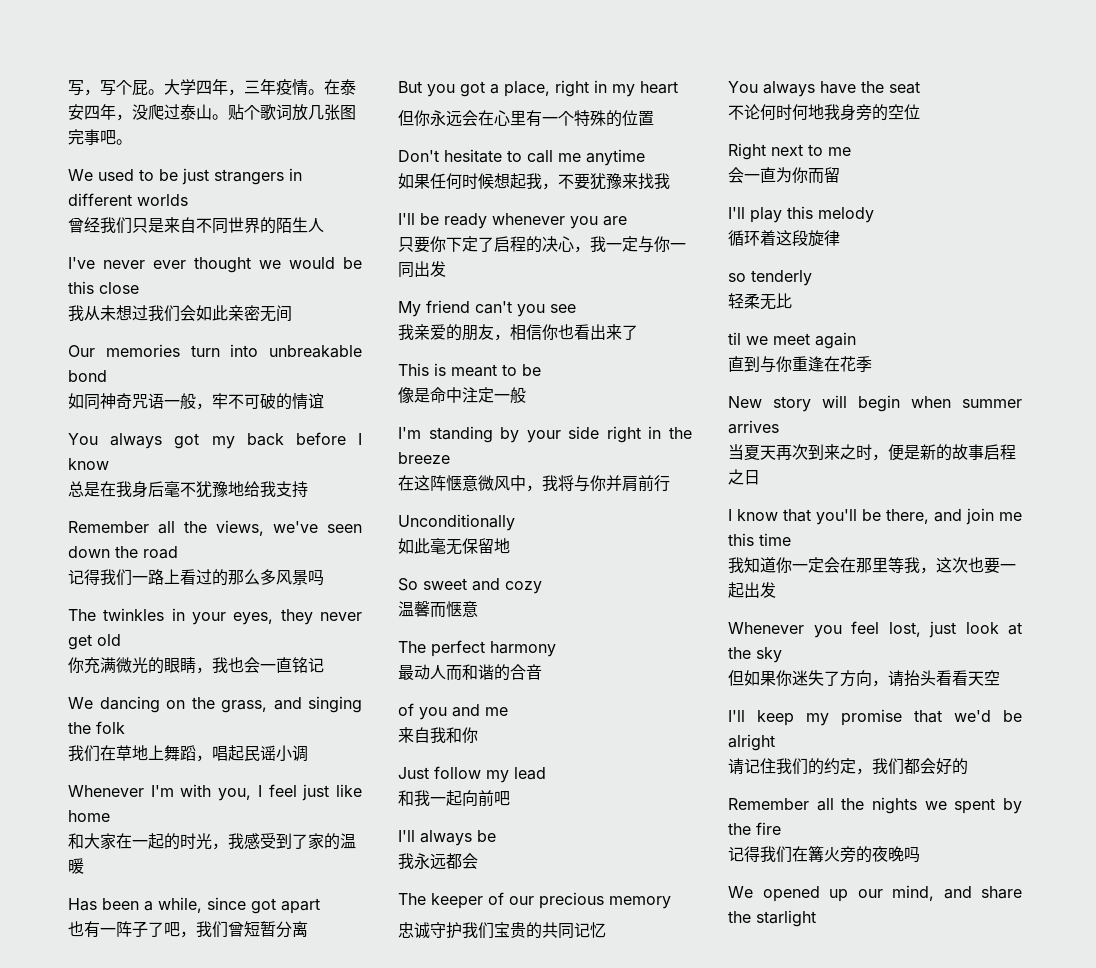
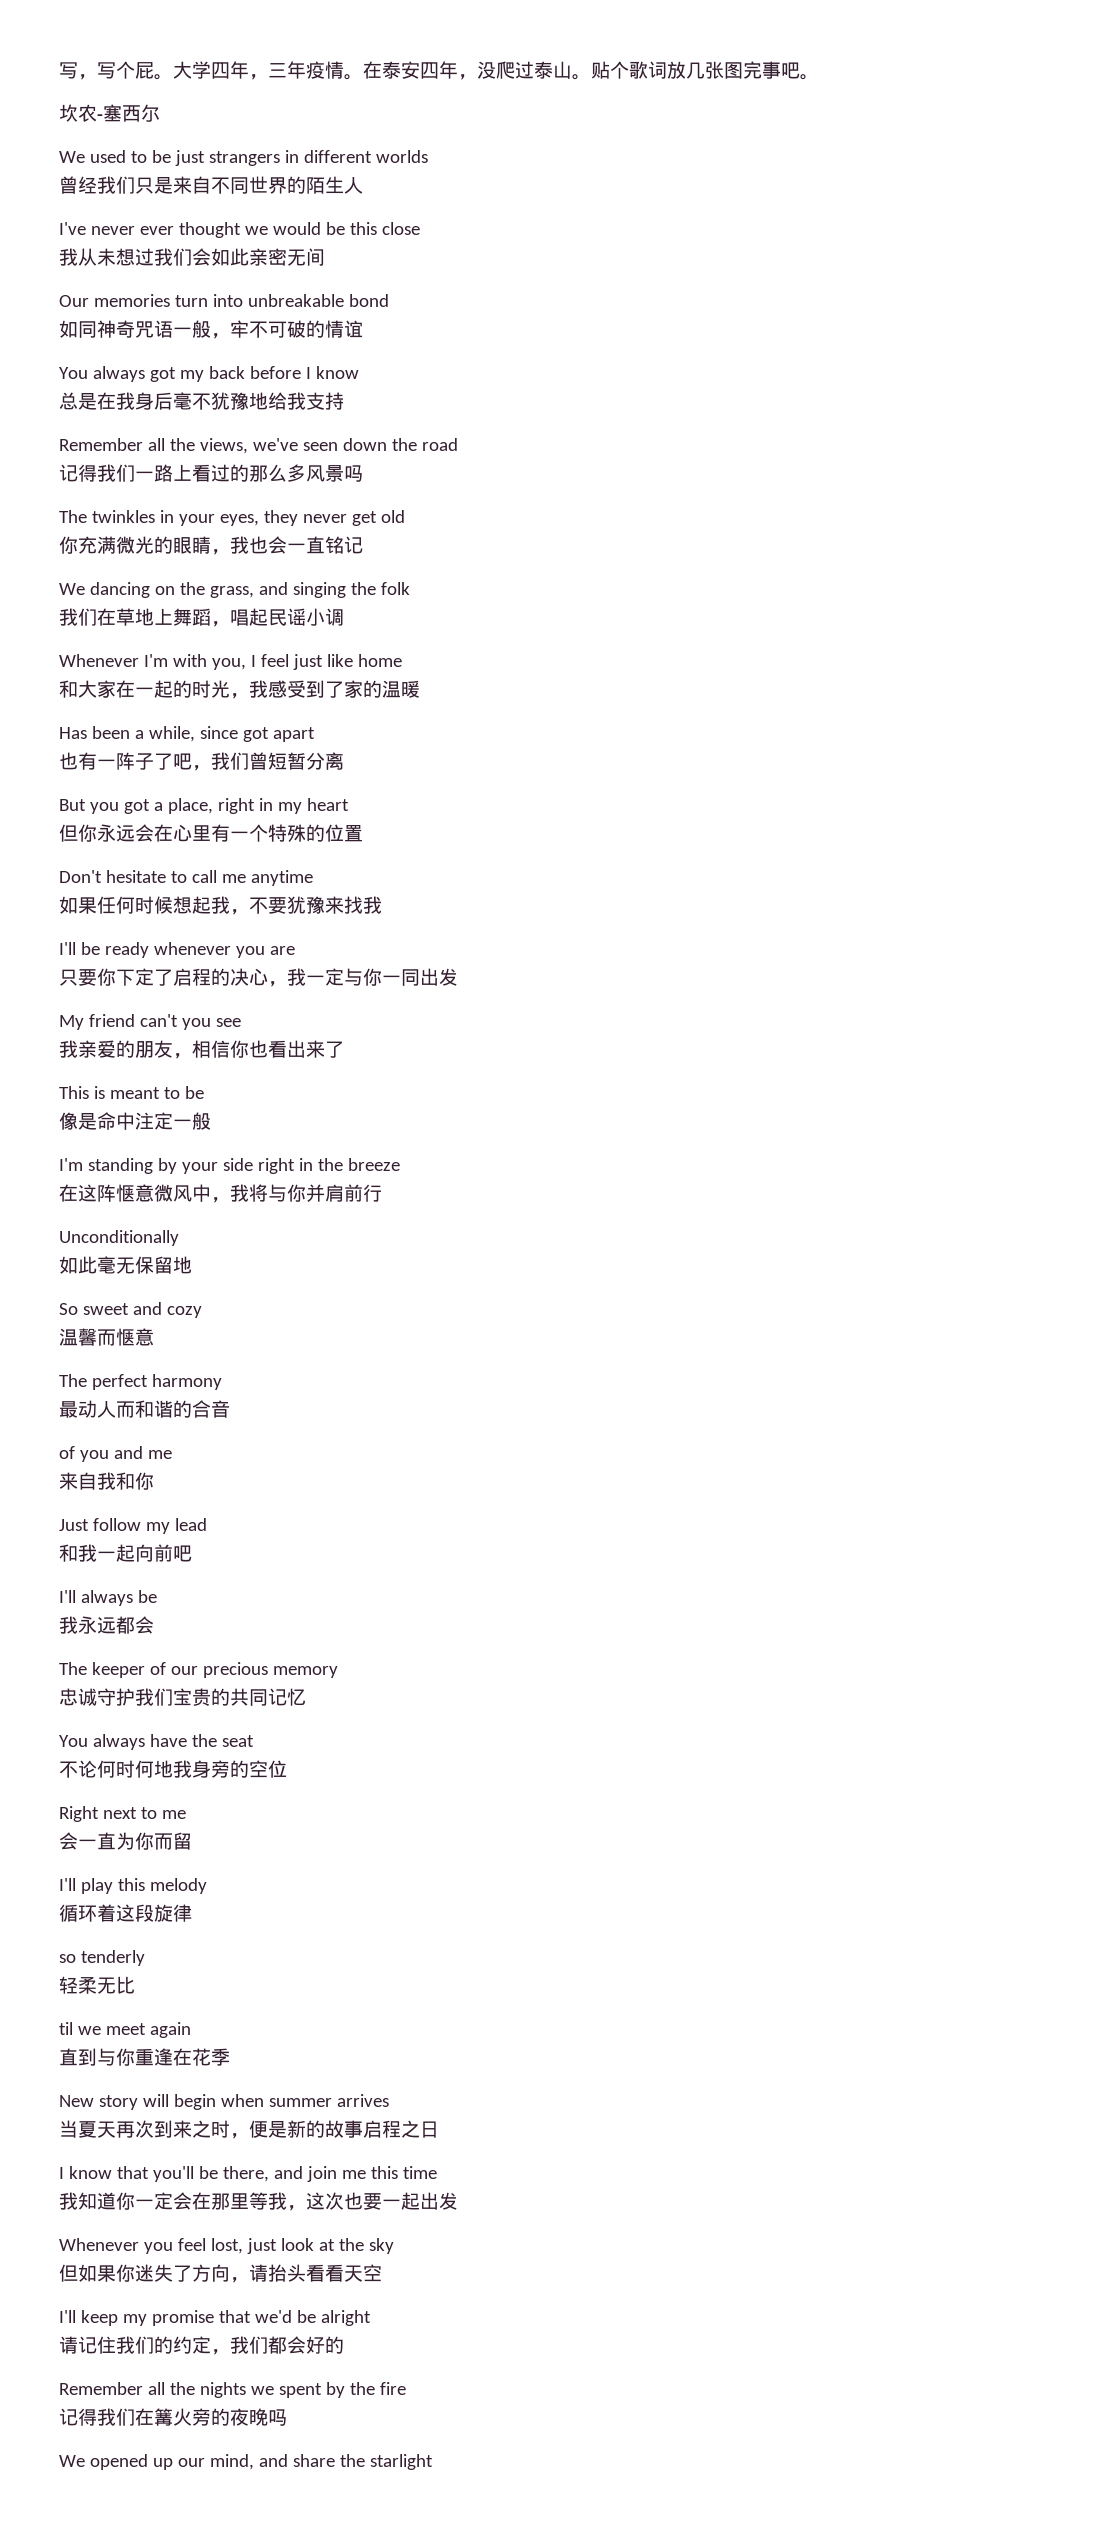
(132, 142) none -> [59,104,160,122] // 坎农-塞西尔

